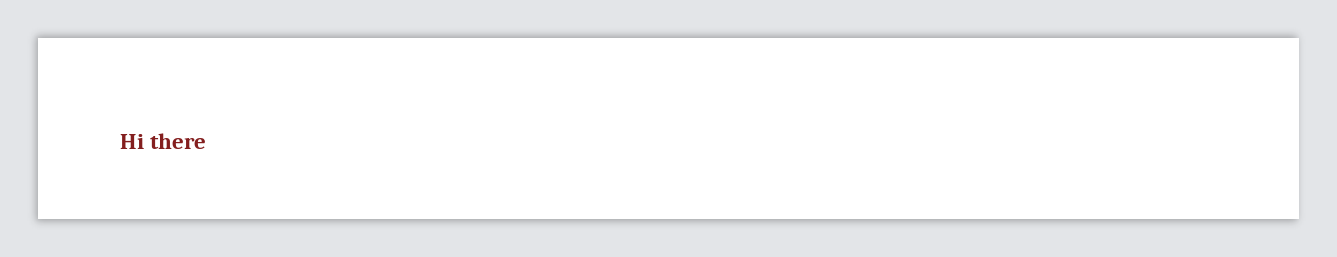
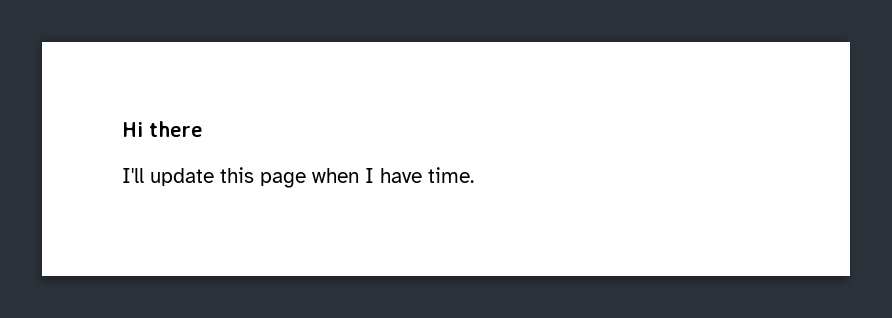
(207, 141) none -> [122,167,474,188] // I'll update this page when I have time.

